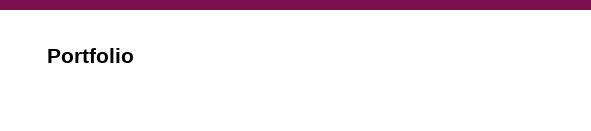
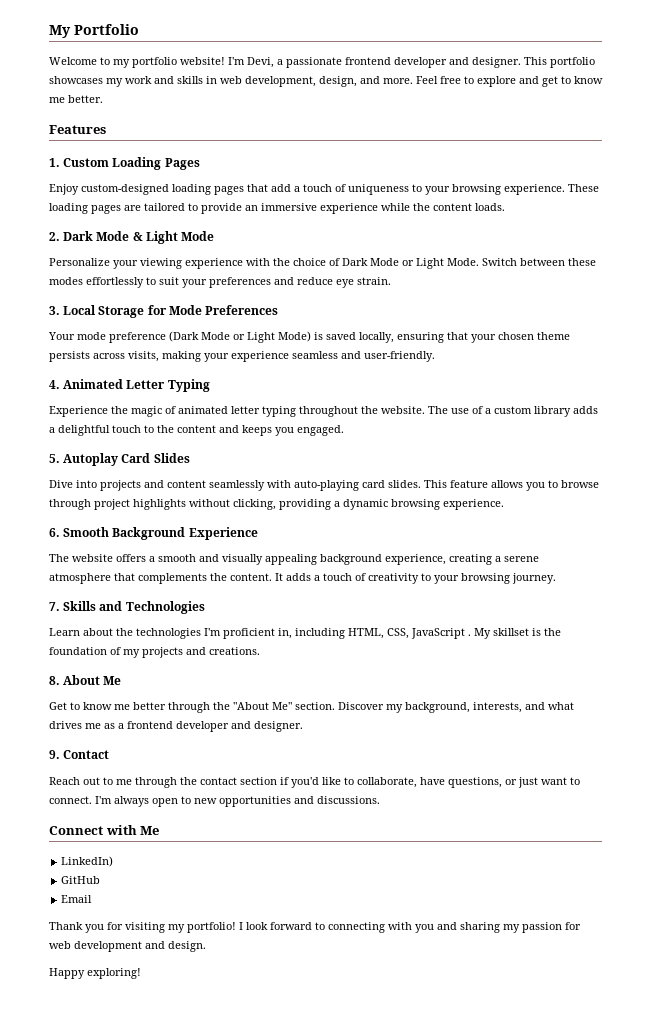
(47, 55) none -> [49,25,71,38] My
(134, 55) none -> [49,57,595,68] [49,76,603,87] [49,95,103,103] [49,125,106,134] [49,157,200,170] [49,184,599,195] [49,203,505,214] [49,231,215,244] [49,258,596,269] [49,277,391,288] [49,305,279,318] [48,331,570,343] [49,351,435,362] [49,379,210,392] [49,406,598,417] [49,425,344,436] [49,453,190,466] [49,480,599,491] [49,499,504,510] [49,527,258,540] [49,554,539,565] [49,573,556,584] [49,601,205,614] [49,628,561,639] [49,647,260,658] [49,675,122,685] [49,702,574,713] [49,721,303,732] [49,750,110,759] [49,777,580,788] [49,796,380,807] [49,825,160,835] [61,856,114,867] [61,876,101,884] [61,895,93,903] [49,922,581,933] [49,941,206,952] [49,968,141,979] // Welcome to my portfolio website! I'm Devi, a passionate frontend developer and designer. This portfolio showcases my work and skills in web development, design, and more. Feel free to explore and get to know me better. // Features // 1. Custom Loading Pages // Enjoy custom-designed loading pages that add a touch of uniqueness to your browsing experience. These loading pages are tailored to provide an immersive experience while the content loads. // 2. Dark Mode & Light Mode // Personalize your viewing experience with the choice of Dark Mode or Light Mode. Switch between these modes effortlessly to suit your preferences and reduce eye strain. // 3. Local Storage for Mode Preferences // Your mode preference (Dark Mode or Light Mode) is saved locally, ensuring that your chosen theme persists across visits, making your experience seamless and user-friendly. // 4. Animated Letter Typing // Experience the magic of animated letter typing throughout the website. The use of a custom library adds a delightful touch to the content and keeps you engaged. // 5. Autoplay Card Slides // Dive into projects and content seamlessly with auto-playing card slides. This feature allows you to browse through project highlights without clicking, providing a dynamic browsing experience. // 6. Smooth Background Experience // The website offers a smooth and visually appealing background experience, creating a serene atmosphere that complements the content. It adds a touch of creativity to your browsing journey. // 7. Skills and Technologies // Learn about the technologies I'm proficient in, including HTML, CSS, JavaScript . My skillset is the foundation of my projects and creations. // 8. About Me // Get to know me better through the "About Me" section. Discover my background, interests, and what drives me as a frontend developer and designer. // 9. Contact // Reach out to me through the contact section if you'd like to collaborate, have questions, or just want to connect. I'm always open to new opportunities and discussions. // Connect with Me // LinkedIn) // GitHub // Email // Thank you for visiting my portfolio! I look forward to connecting with you and sharing my passion for web development and design. // Happy exploring!

